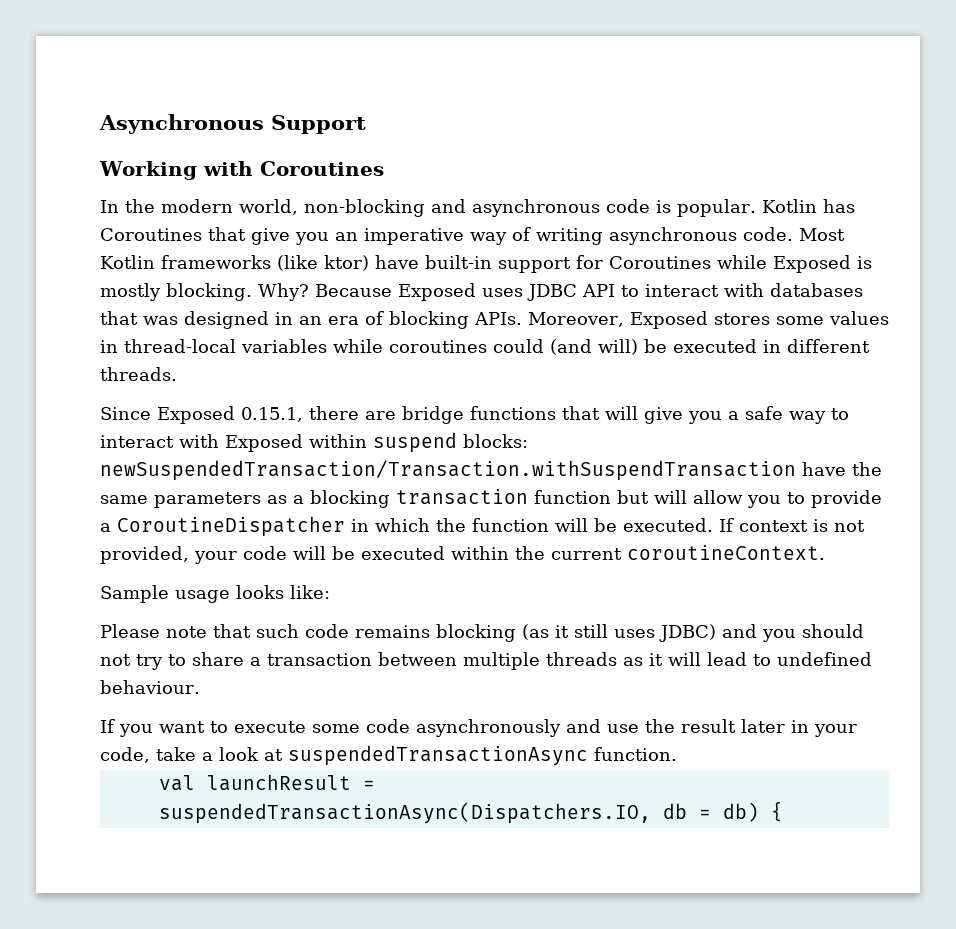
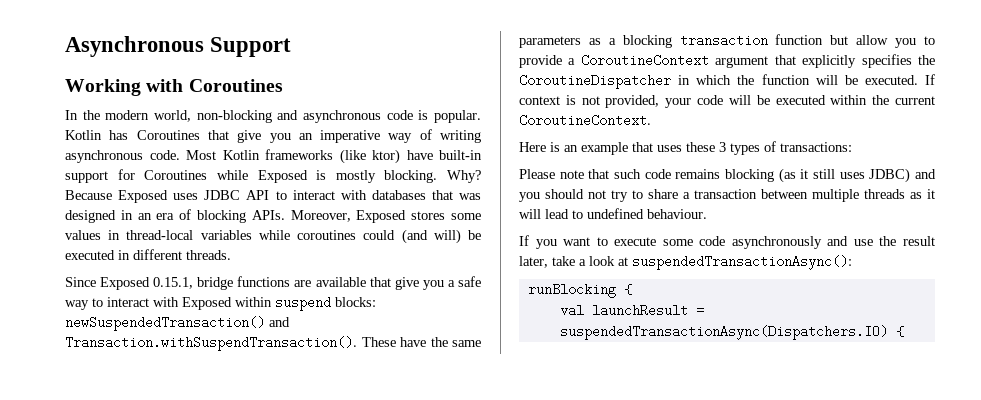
[309,406,638,424] there are bridge functions that will -> [197,276,391,290] bridge functions are available that
[100,460,796,481] newSuspendedTransaction/Transaction.withSuspendTransaction -> [65,316,290,331] [65,336,396,351] newSuspendedTransaction() and Transaction.withSuspendTransaction(). These
[654,490,687,504] will -> (849, 40) none
(111, 527) none -> [580,54,935,68] CoroutineContext argument that explicitly specifies the
[627,545,825,560] [100,585,330,603] coroutineContext. // Sample usage looks like: -> [519,114,651,127] [519,141,852,155] CoroutineContext. // Here is an example that uses these 3 types of transactions:
[741,719,857,737] [100,747,150,763] later in your code, -> [519,256,548,268] later,
[288,745,677,766] suspendedTransactionAsync function. -> [632,255,852,270] [527,283,632,298] suspendedTransactionAsync(): // runBlocking {
[158,802,759,824] suspendedTransactionAsync(Dispatchers.IO, db = db) -> [559,325,888,340] suspendedTransactionAsync(Dispatchers.IO)

